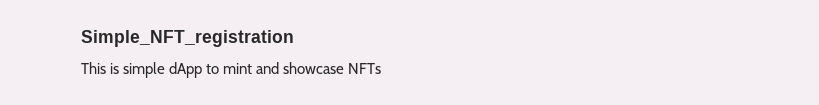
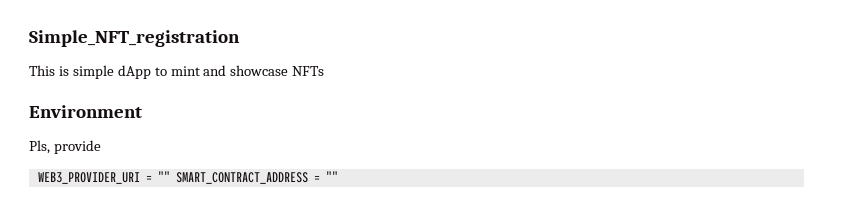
(382, 68) none -> [29,105,142,118] [29,140,101,154] [37,171,338,184] // Environment // Pls, provide // WEB3_PROVIDER_URI = "" SMART_CONTRACT_ADDRESS = ""

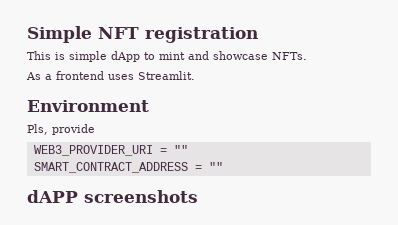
[29,30,240,47] Simple_NFT_registration -> [27,26,258,43] Simple NFT registration
[292,66,325,76] NFTs -> [272,52,307,60] [26,71,195,80] NFTs. // As a frontend uses Streamlit.
(170, 176) none -> (188, 149) //
(338, 176) none -> [27,190,198,203] // dAPP screenshots

